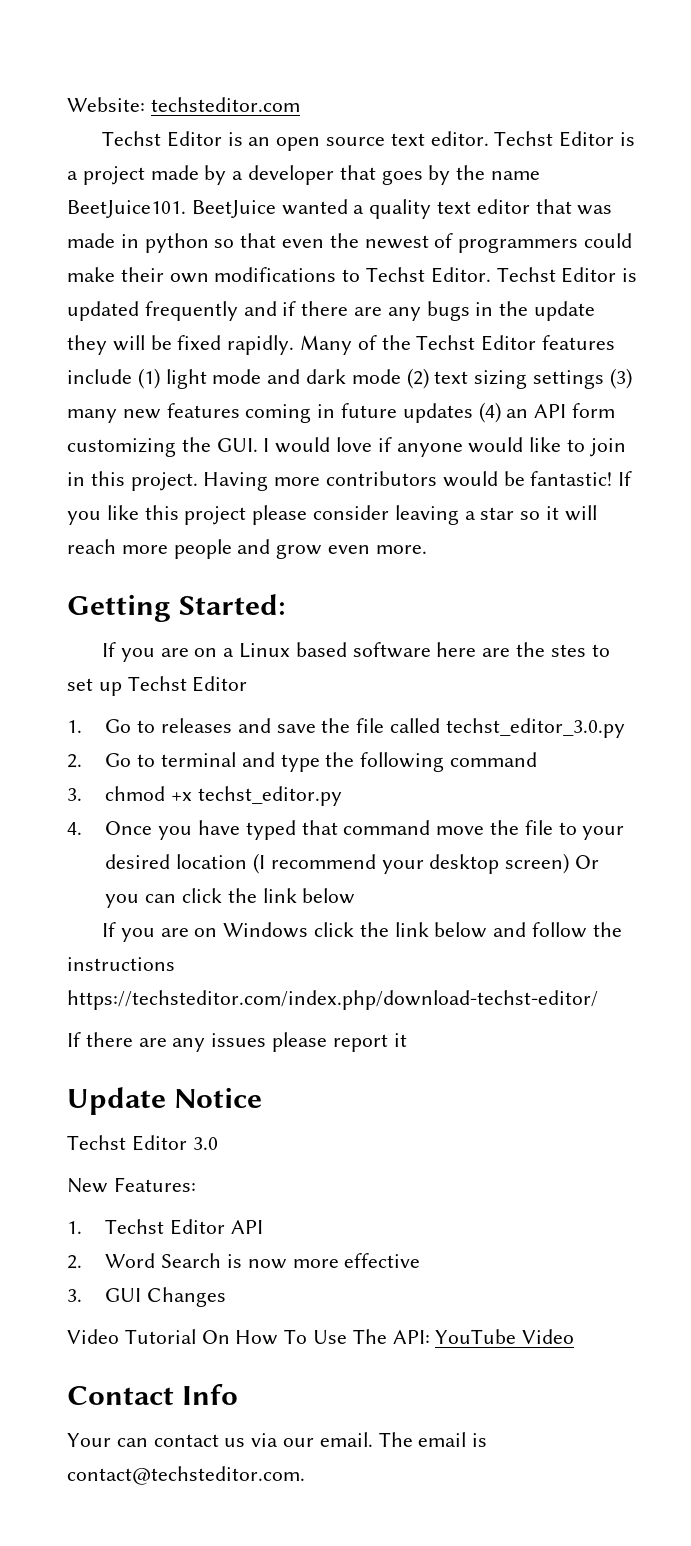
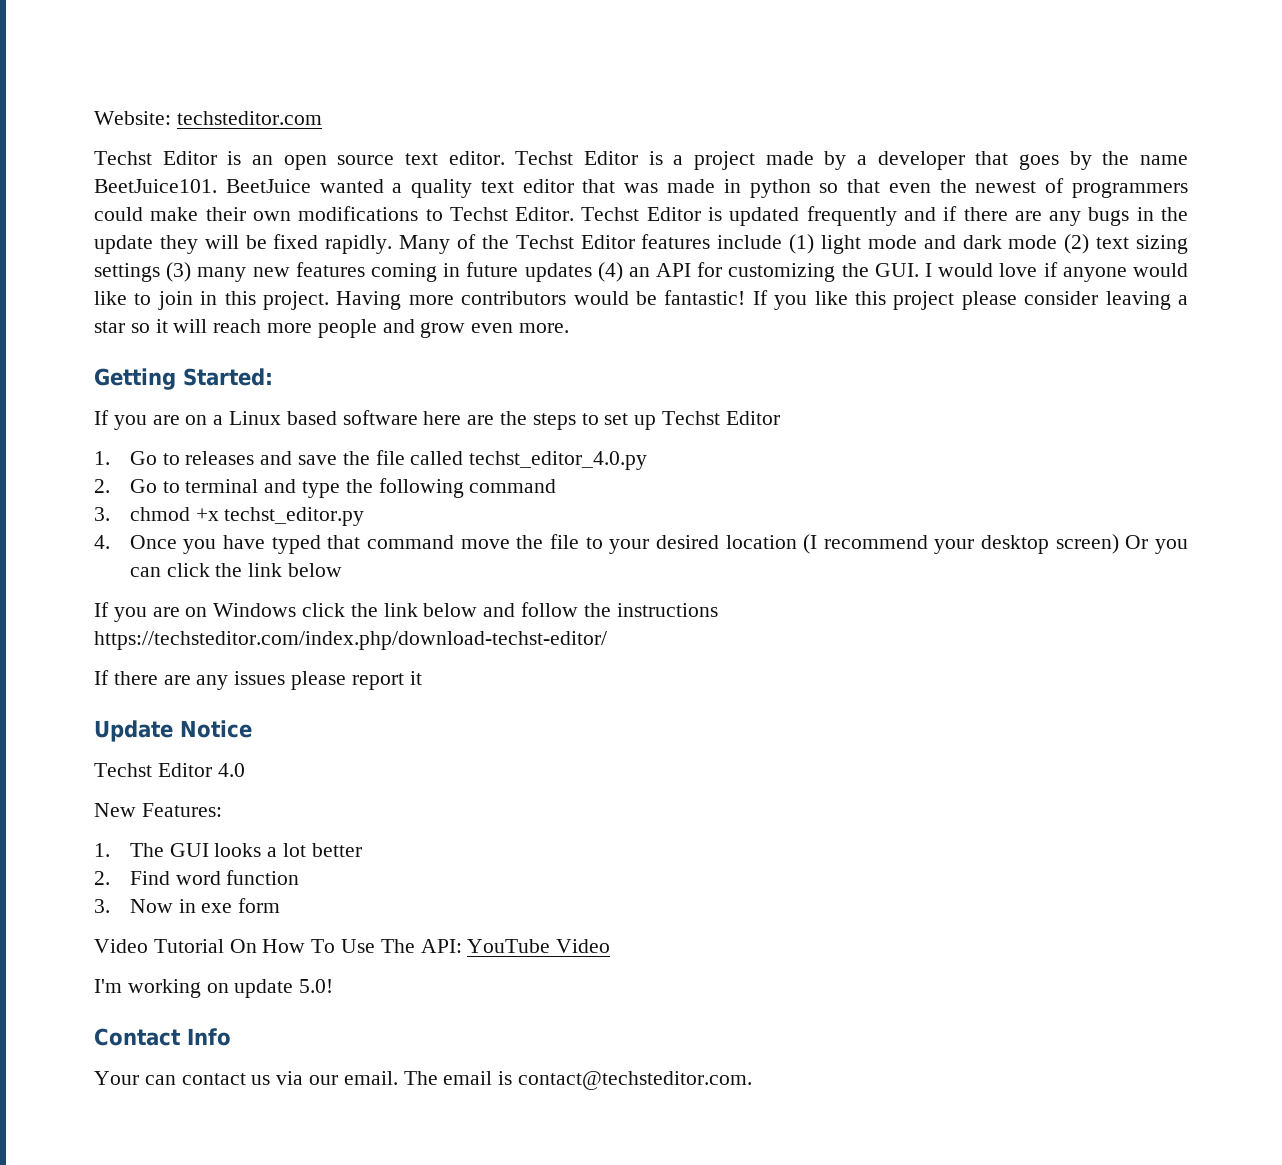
[572,403,616,418] form -> [697,262,723,277] for
[550,644,586,657] stes -> [532,413,576,430] steps
[445,718,625,738] techst_editor_3.0.py -> [469,451,648,470] techst_editor_4.0.py
[192,1137,218,1150] 3.0 -> [217,763,245,777] 4.0
[105,1219,263,1235] [67,1253,421,1269] [67,1287,227,1307] Techst Editor API // 2. Word Search is now more effective // 3. GUI Changes -> [129,843,362,857] [94,870,300,885] [94,898,281,913] The GUI looks a lot better // 2. Find word function // 3. Now in exe form
(575, 1336) none -> [94,979,334,998] // I'm working on update 5.0!

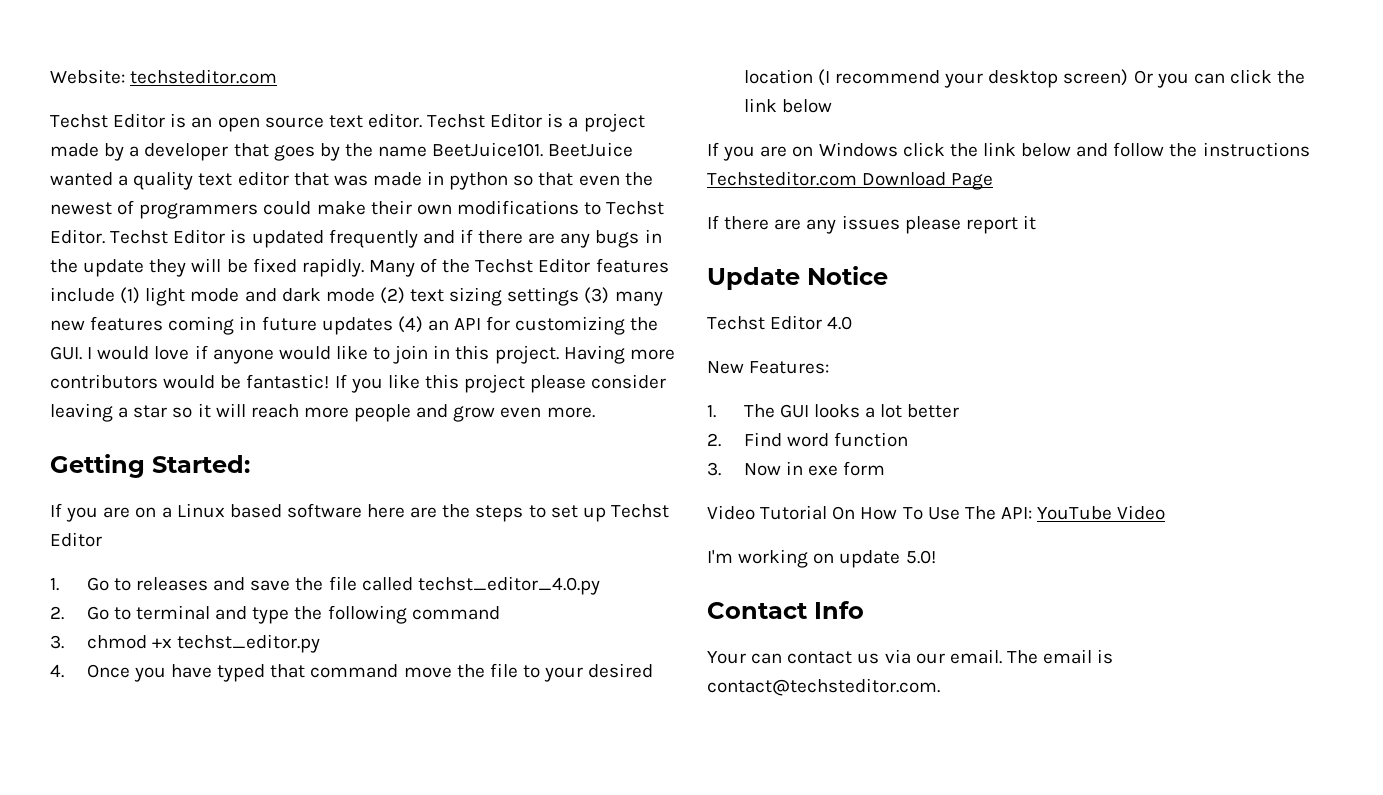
[94,631,607,650] https://techsteditor.com/index.php/download-techst-editor/ -> [707,171,994,190] Techsteditor.com Download Page

